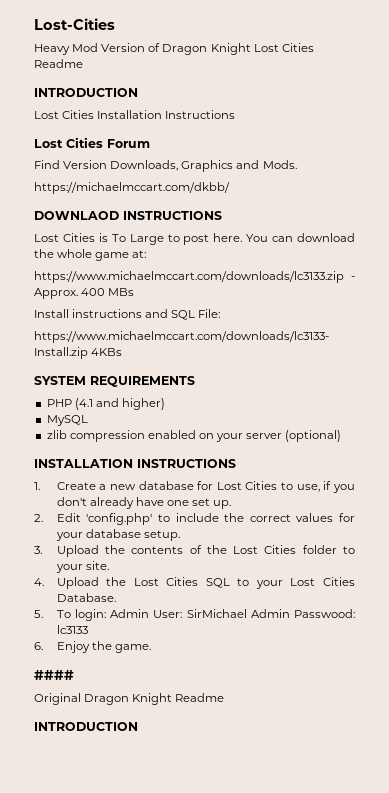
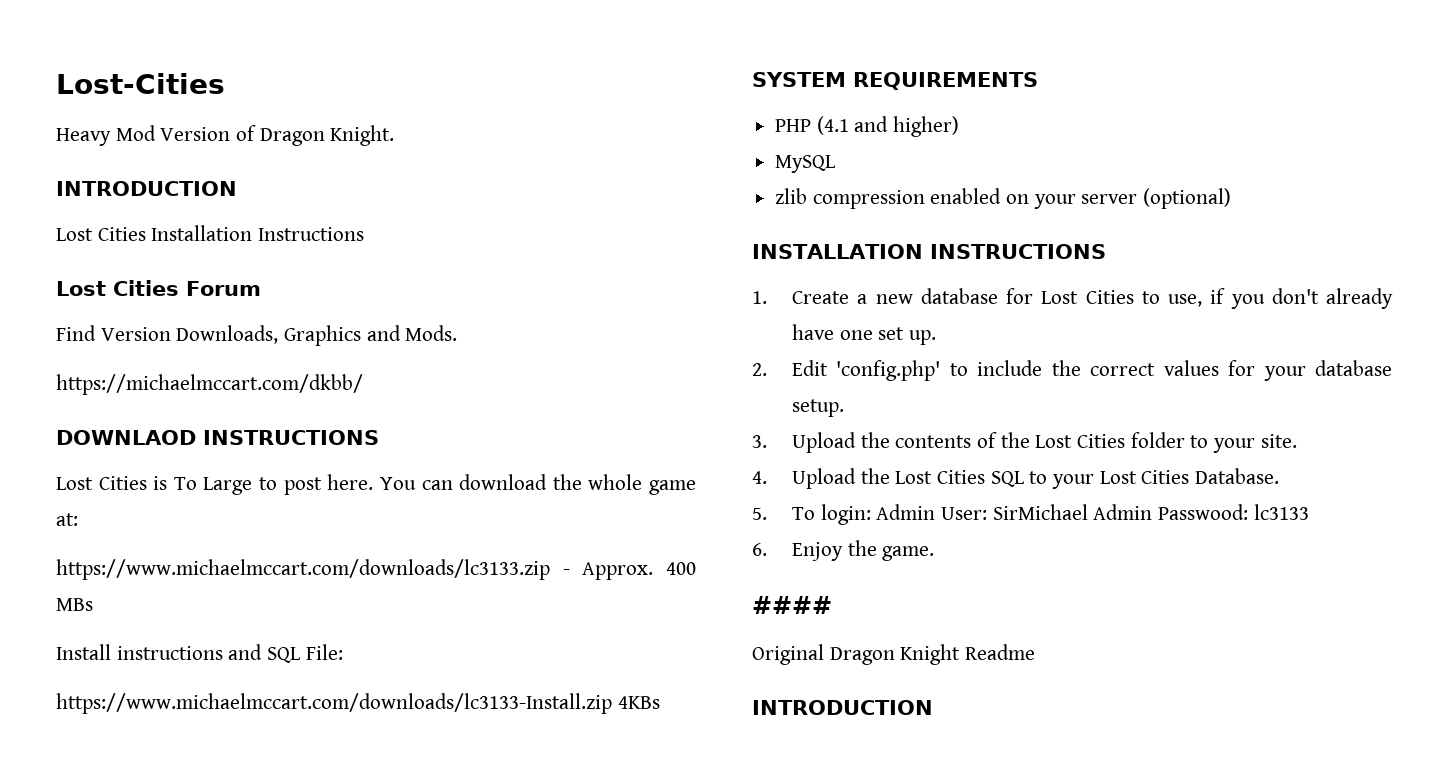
[210,43,314,55] [34,59,83,68] Knight Lost Cities Readme -> [330,125,395,146] Knight.

